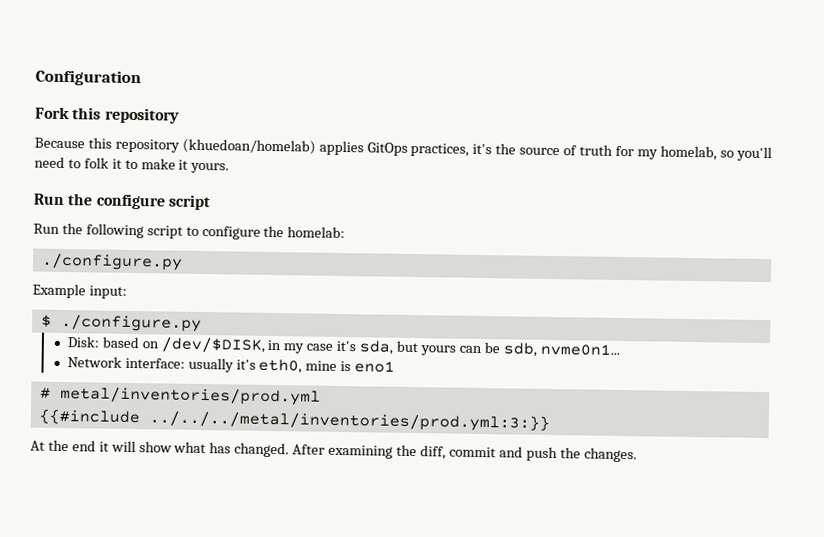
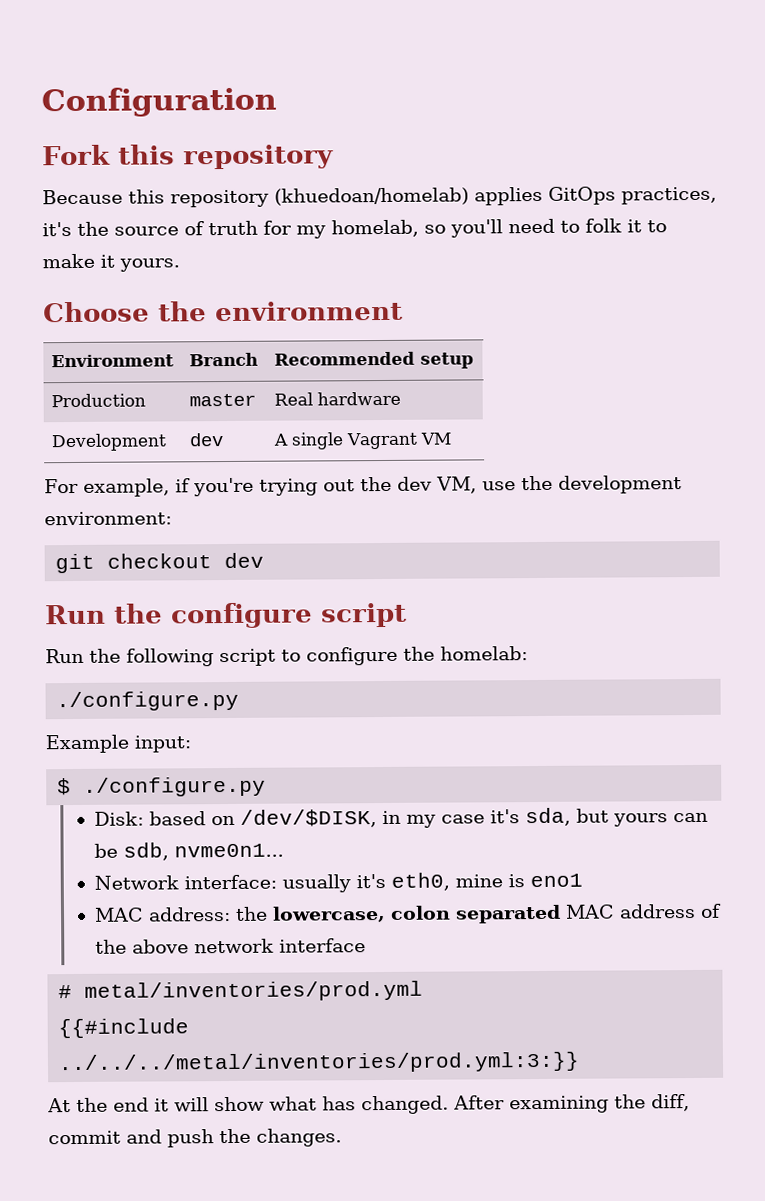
(230, 168) none -> [43,300,403,323] [50,354,174,368] [188,352,258,367] [273,351,474,369] [50,393,146,408] [188,393,256,407] [273,391,401,406] [50,433,167,452] [188,433,223,447] [272,432,451,450] [44,475,682,497] [44,511,172,526] [55,552,265,574] // Choose the environment // Environment | Branch | Recommended setup // Production | master | Real hardware // Development | dev | A single Vagrant VM // For example, if you're trying out the dev VM, use the development environment: // git checkout dev
(396, 367) none -> [94,903,723,924] [95,938,367,954] // MAC address: the lowercase, colon separated MAC address of the above network interface

